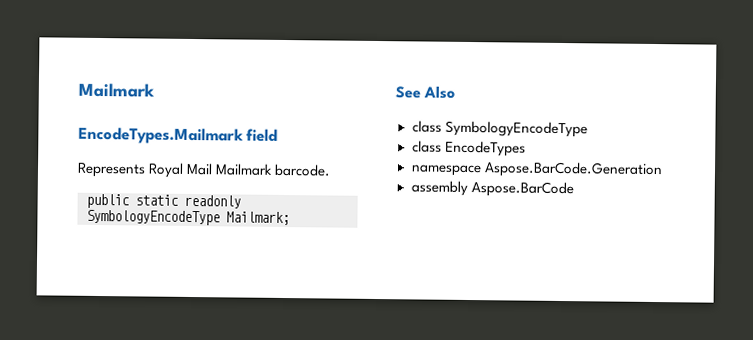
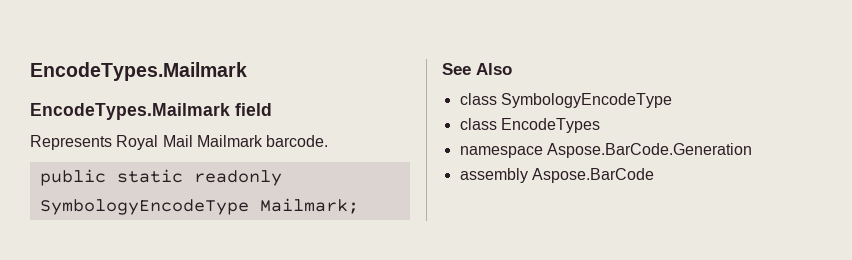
[78,82,155,98] Mailmark -> [30,62,247,81] EncodeTypes.Mailmark

